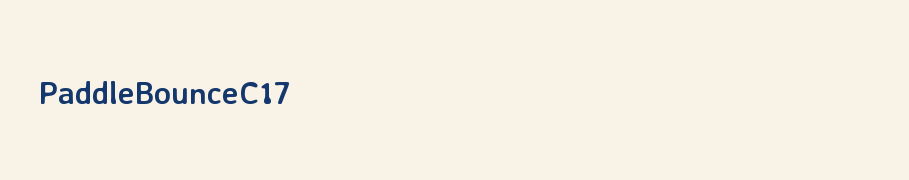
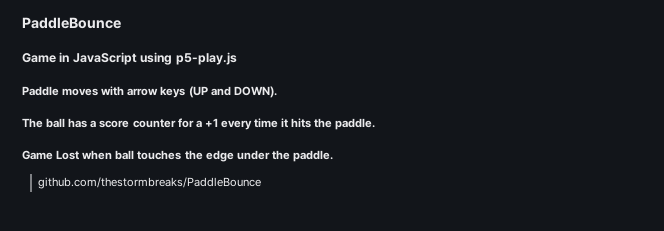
[39,81,291,104] PaddleBounceC17 -> [22,17,121,29] [22,52,237,65] [22,86,277,98] [22,118,376,130] [22,150,333,162] [37,177,261,189] PaddleBounce // Game in JavaScript using p5-play.js // Paddle moves with arrow keys (UP and DOWN). // The ball has a score counter for a +1 every time it hits the paddle. // Game Lost when ball touches the edge under the paddle. // github.com/thestormbreaks/PaddleBounce

